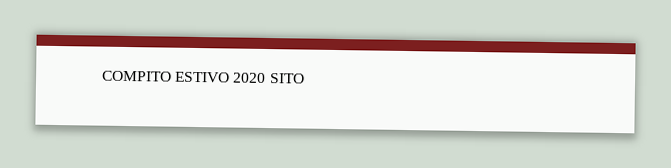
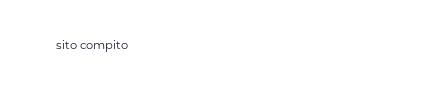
[102,70,305,84] COMPITO ESTIVO 2020 SITO -> [56,40,129,52] sito compito

